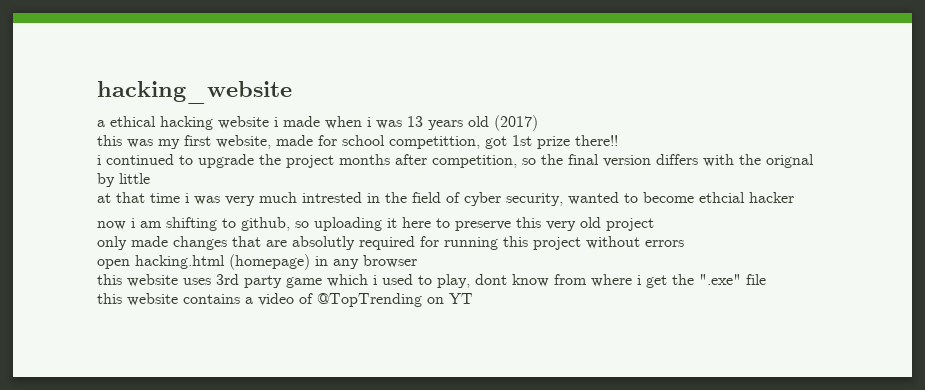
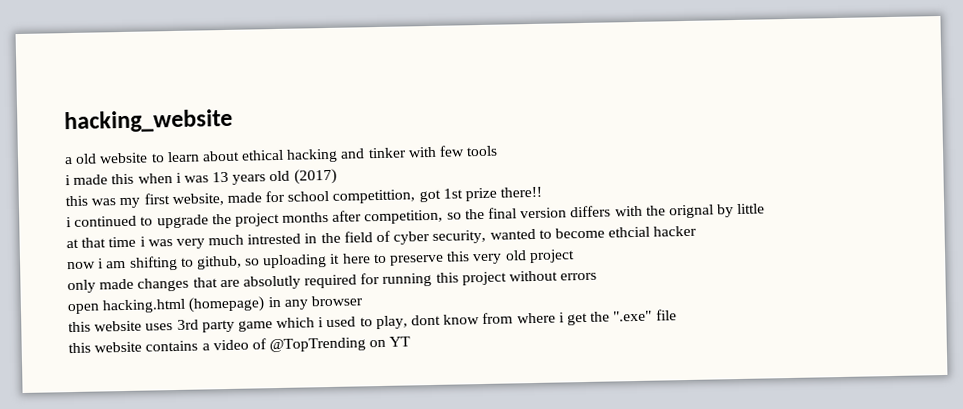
[110,116,269,130] ethical hacking website -> [75,145,499,164] old website to learn about ethical hacking and tinker with few tools //
(320, 121) none -> [111,173,135,185] this

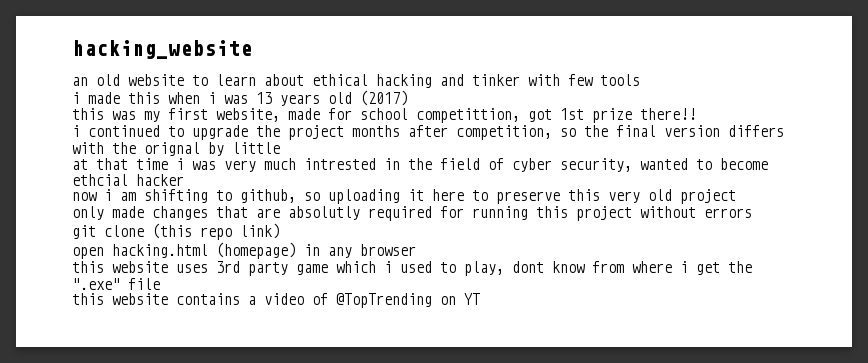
[64,156,73,165] a -> [72,77,88,86] an
(598, 276) none -> [72,223,280,240] // git clone (this repo link)

